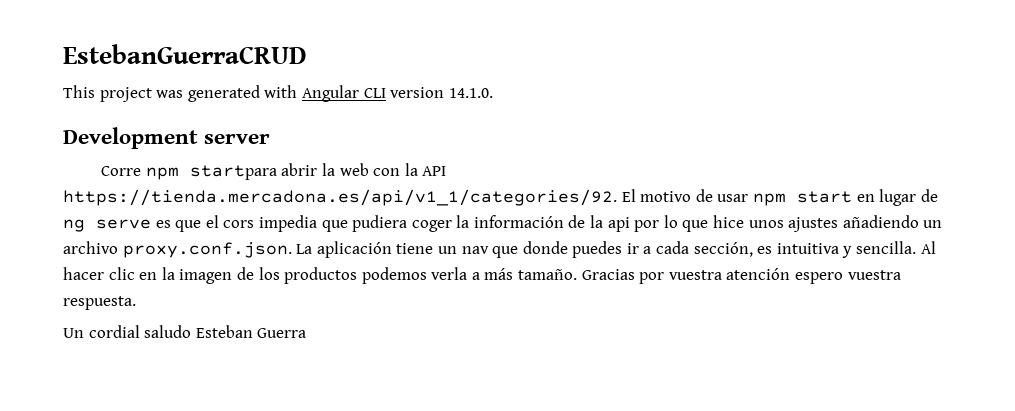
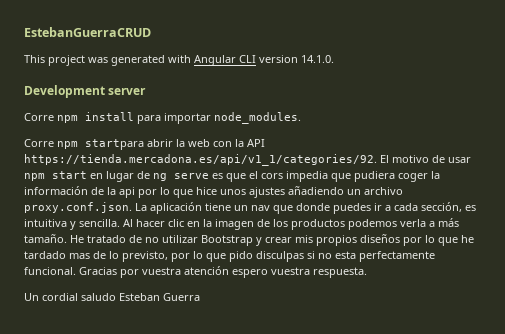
(271, 139) none -> [24,112,301,124] // Corre npm install para importar node_modules.
(578, 274) none -> [70,234,474,246] [24,251,435,262] [24,267,76,275] He tratado de no utilizar Bootstrap y crear mis propios diseños por lo que he tardado mas de lo previsto, por lo que pido disculpas si no esta perfectamente funcional.

